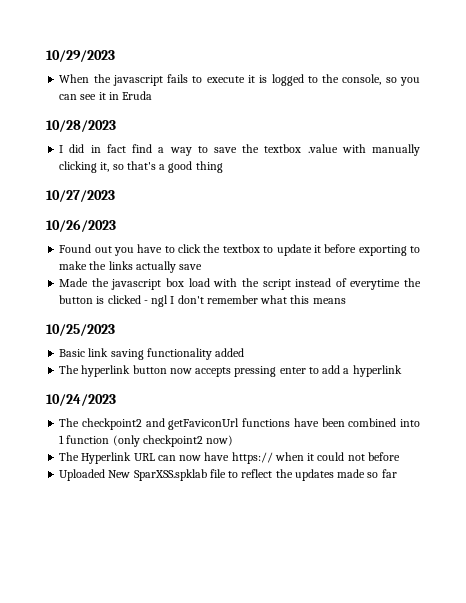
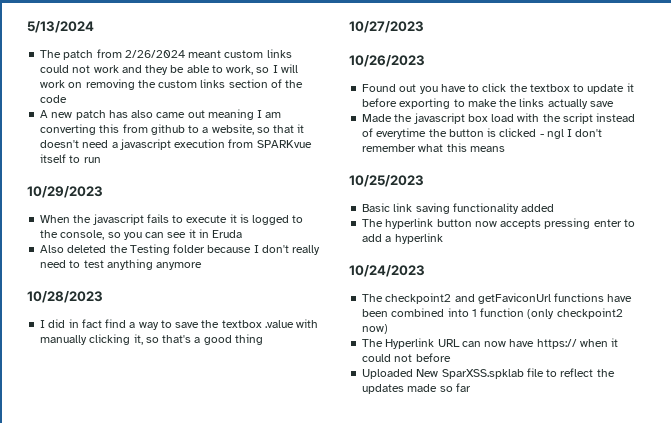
(46, 56) none -> [27,21,94,33] [40,49,292,60] [40,64,298,75] [40,79,304,90] [40,95,68,103] [40,109,282,120] [40,124,305,135] [40,139,312,150] [40,154,101,163] 5/13/2024 // The patch from 2/26/2024 meant custom links could not work and they be able to work, so I will work on removing the custom links section of the code // A new patch has also came out meaning I am converting this from github to a website, so that it doesn't need a javascript execution from SPARKvue itself to run //
(153, 95) none -> [40,244,321,255] [40,259,203,270] // Also deleted the Testing folder because I don't really need to test anything anymore

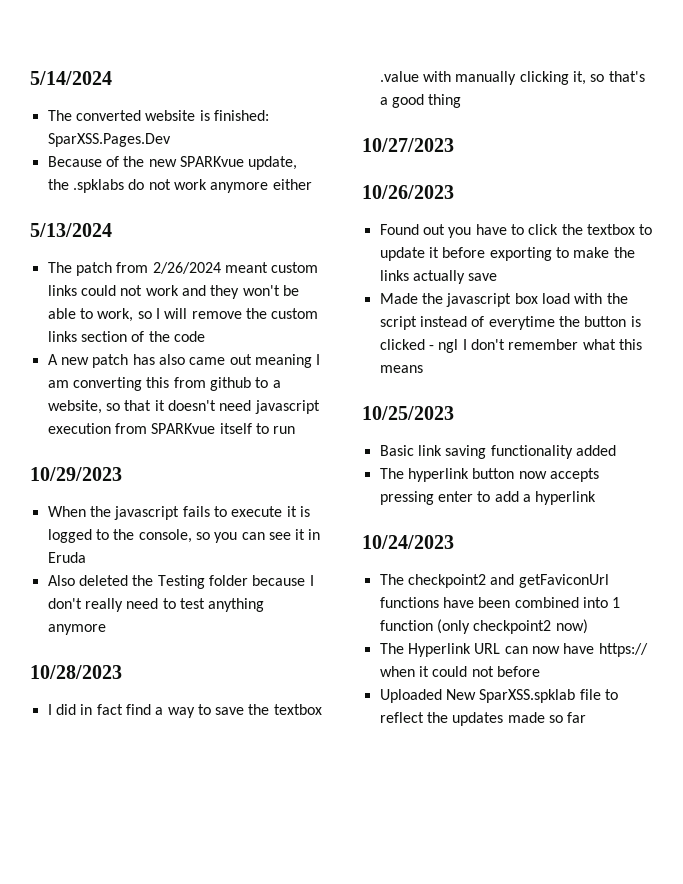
(27, 27) none -> [30,71,112,85] [47,110,269,121] [47,133,171,147] [47,156,298,170] [47,179,312,193] 5/14/2024 // The converted website is finished: SparXSS.Pages.Dev // Because of the new SPARKvue update, the .spklabs do not work anymore either //
(169, 70) none -> [242,285,280,296] won't
[40,79,135,90] work on removing -> [191,311,242,319] remove
[111,142,118,148] a -> (252, 405) none

